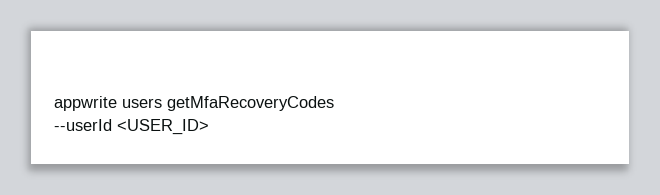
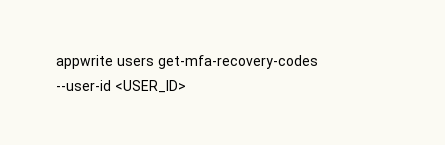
[167,96,334,111] [54,119,112,131] getMfaRecoveryCodes // --userId -> [157,55,318,69] [56,80,111,91] get-mfa-recovery-codes // --user-id

